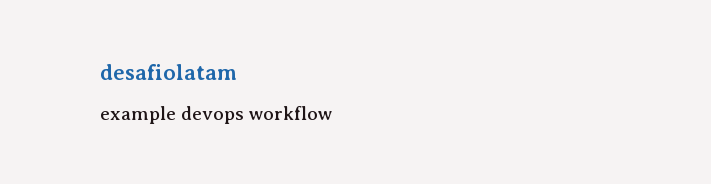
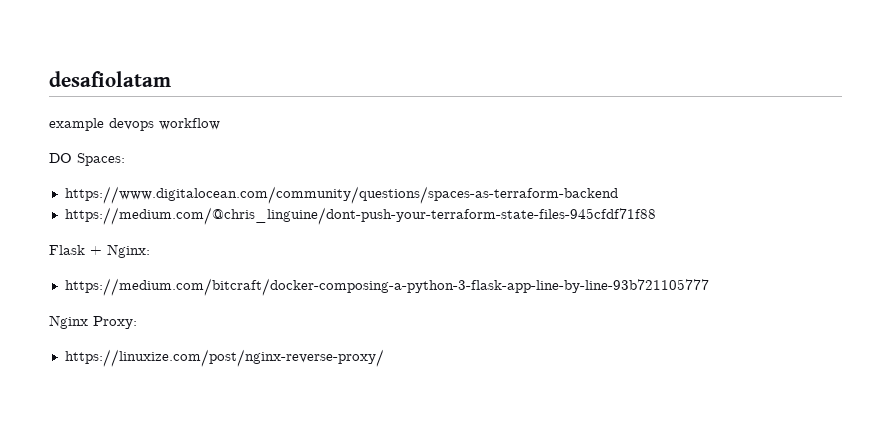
(333, 113) none -> [49,153,125,166] [64,186,618,204] [64,207,656,225] [49,244,150,258] [64,278,709,296] [49,315,137,329] [64,349,384,367] // DO Spaces: // https://www.digitalocean.com/community/questions/spaces-as-terraform-backend // https://medium.com/@chris_linguine/dont-push-your-terraform-state-files-945cfdf71f88 // Flask + Nginx: // https://medium.com/bitcraft/docker-composing-a-python-3-flask-app-line-by-line-93b721105777 // Nginx Proxy: // https://linuxize.com/post/nginx-reverse-proxy/

